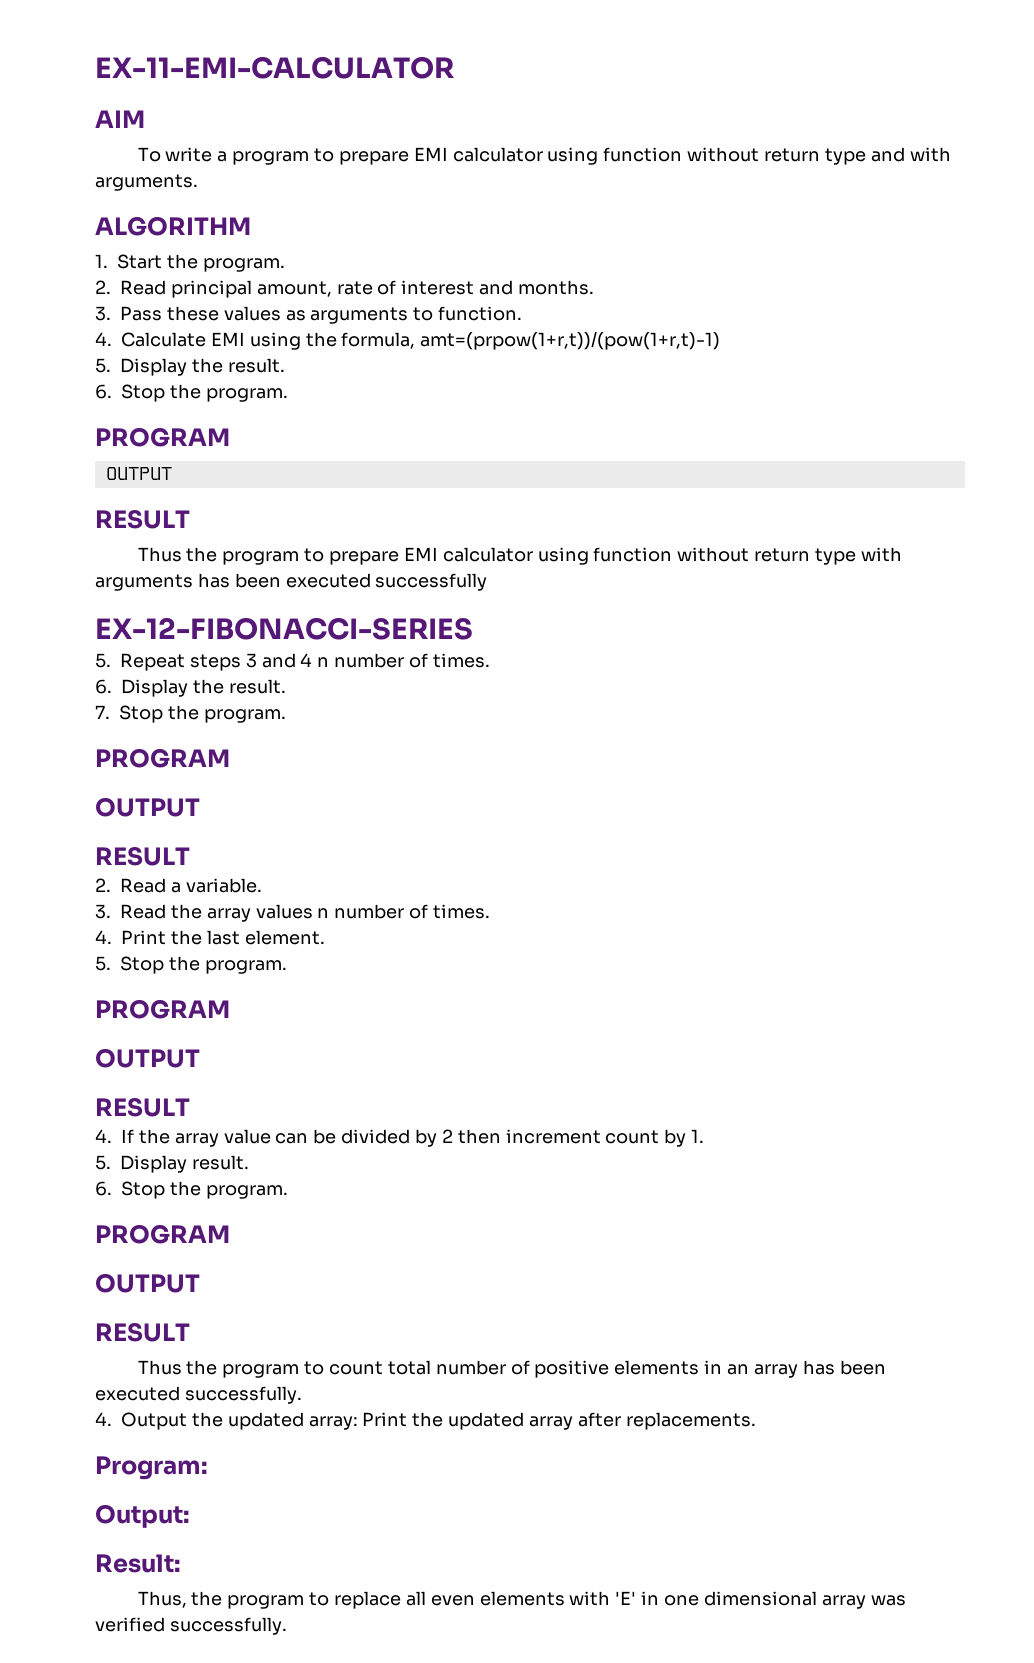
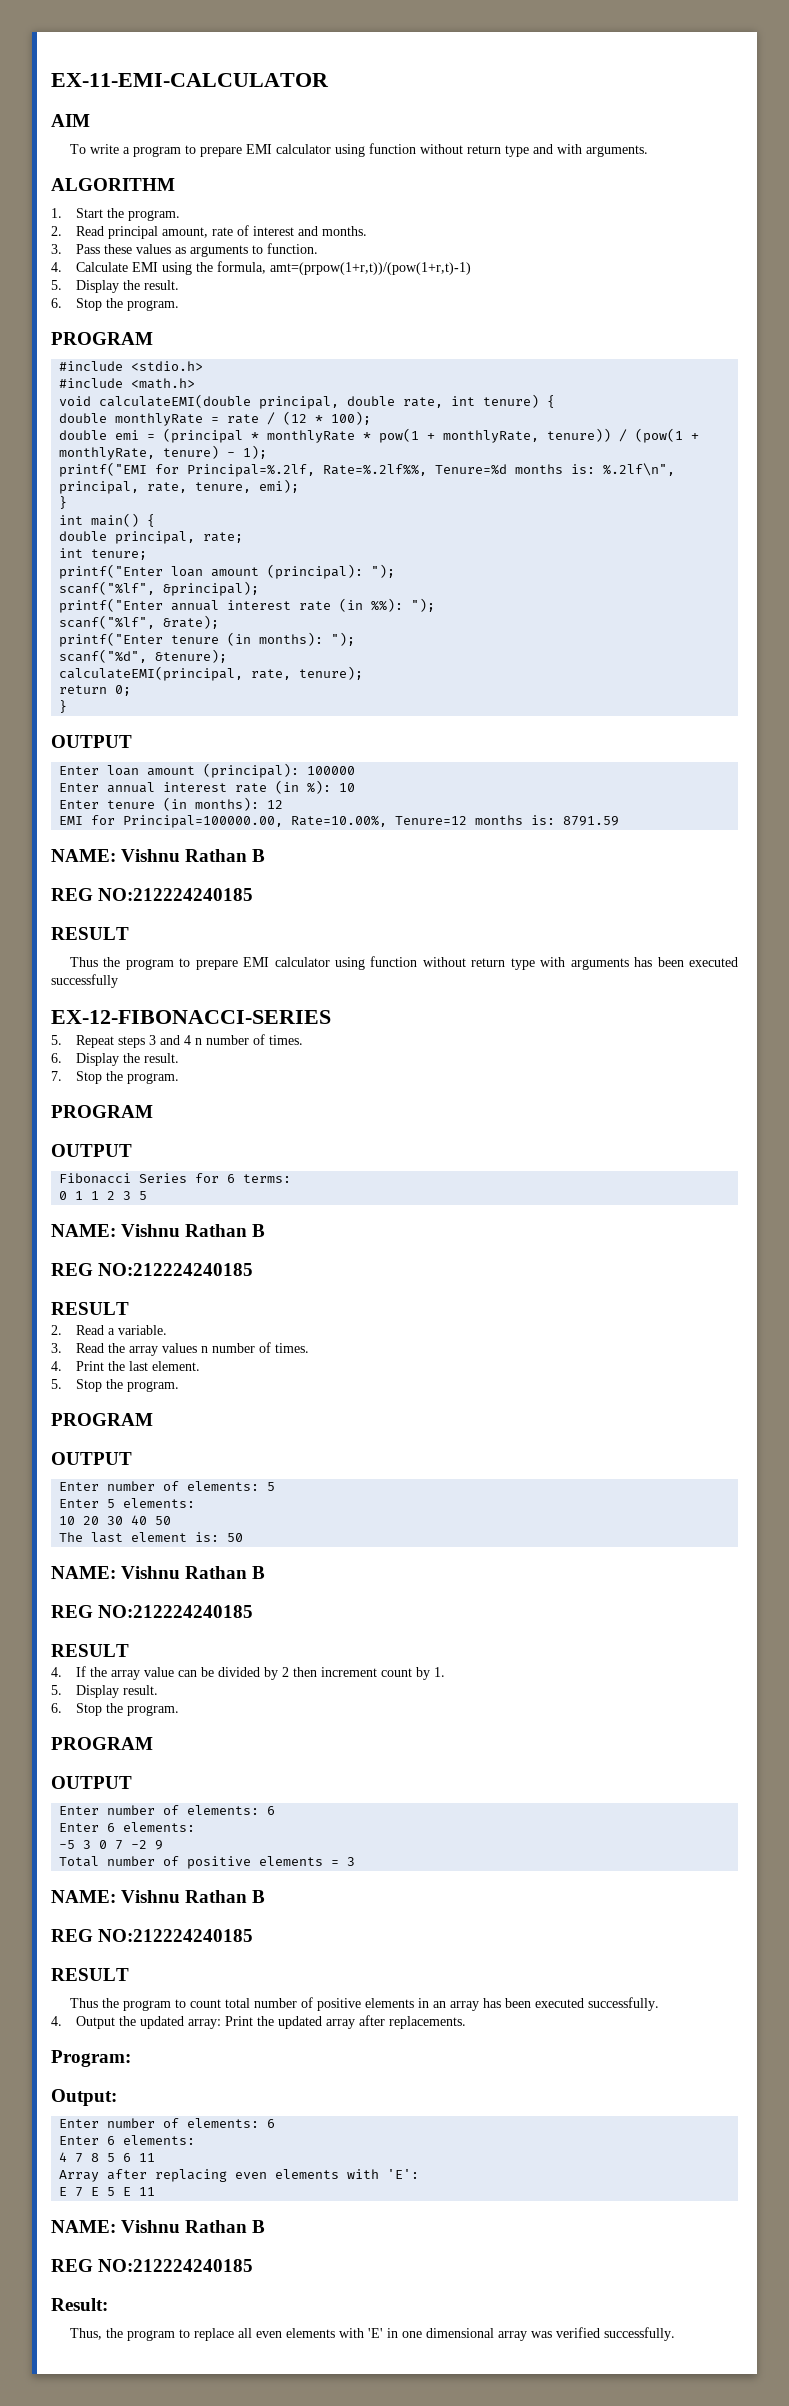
[105,467,172,480] OUTPUT -> [59,361,204,371] [59,378,196,389] [59,394,556,409] [59,411,372,426] [59,428,700,443] [59,445,268,460] [59,462,676,477] [59,479,300,494] [59,496,68,509] [59,513,156,527] [59,531,244,544] [59,548,148,560] [59,564,396,579] [59,581,260,596] [59,598,436,613] [59,615,220,629] [59,632,356,647] [59,649,228,663] [59,666,364,681] [59,685,132,696] [59,700,68,713] [51,735,132,748] [59,763,356,778] [59,780,356,794] [59,797,284,811] [59,815,620,828] [51,849,266,862] [51,888,254,901] #include <stdio.h> // #include <math.h> // void calculateEMI(double principal, double rate, int tenure) { // double monthlyRate = rate / (12 * 100); // double emi = (principal * monthlyRate * pow(1 + monthlyRate, tenure)) / (pow(1 + monthlyRate, tenure) - 1); // printf("EMI for Principal=%.2lf, Rate=%.2lf%%, Tenure=%d months is: %.2lf\n", principal, rate, tenure, emi); // } // int main() { // double principal, rate; // int tenure; // printf("Enter loan amount (principal): "); // scanf("%lf", &principal); // printf("Enter annual interest rate (in %%): "); // scanf("%lf", &rate); // printf("Enter tenure (in months): "); // scanf("%d", &tenure); // calculateEMI(principal, rate, tenure); // return 0; // } // OUTPUT // Enter loan amount (principal): 100000 // Enter annual interest rate (in %): 10 // Enter tenure (in months): 12 // EMI for Principal=100000.00, Rate=10.00%, Tenure=12 months is: 8791.59 // NAME: Vishnu Rathan B // REG NO:212224240185
(200, 807) none -> [59,1173,292,1184] [59,1191,148,1200] [51,1224,266,1237] [51,1263,254,1276] // Fibonacci Series for 6 terms: // 0 1 1 2 3 5 // NAME: Vishnu Rathan B // REG NO:212224240185
(200, 1058) none -> [59,1481,276,1491] [59,1498,196,1508] [59,1515,172,1525] [59,1532,244,1543] [51,1566,266,1579] [51,1605,254,1618] // Enter number of elements: 5 // Enter 5 elements: // 10 20 30 40 50 // The last element is: 50 // NAME: Vishnu Rathan B // REG NO:212224240185
(200, 1283) none -> [59,1805,276,1815] [59,1822,196,1832] [59,1840,164,1850] [59,1856,356,1869] [51,1890,266,1903] [51,1929,254,1942] // Enter number of elements: 6 // Enter 6 elements: // -5 3 0 7 -2 9 // Total number of positive elements = 3 // NAME: Vishnu Rathan B // REG NO:212224240185
(190, 1516) none -> [59,2118,276,2128] [59,2135,196,2145] [59,2152,156,2163] [59,2169,420,2182] [59,2187,156,2197] [51,2220,266,2233] [51,2259,254,2272] // Enter number of elements: 6 // Enter 6 elements: // 4 7 8 5 6 11 // Array after replacing even elements with 'E': // E 7 E 5 E 11 // NAME: Vishnu Rathan B // REG NO:212224240185

